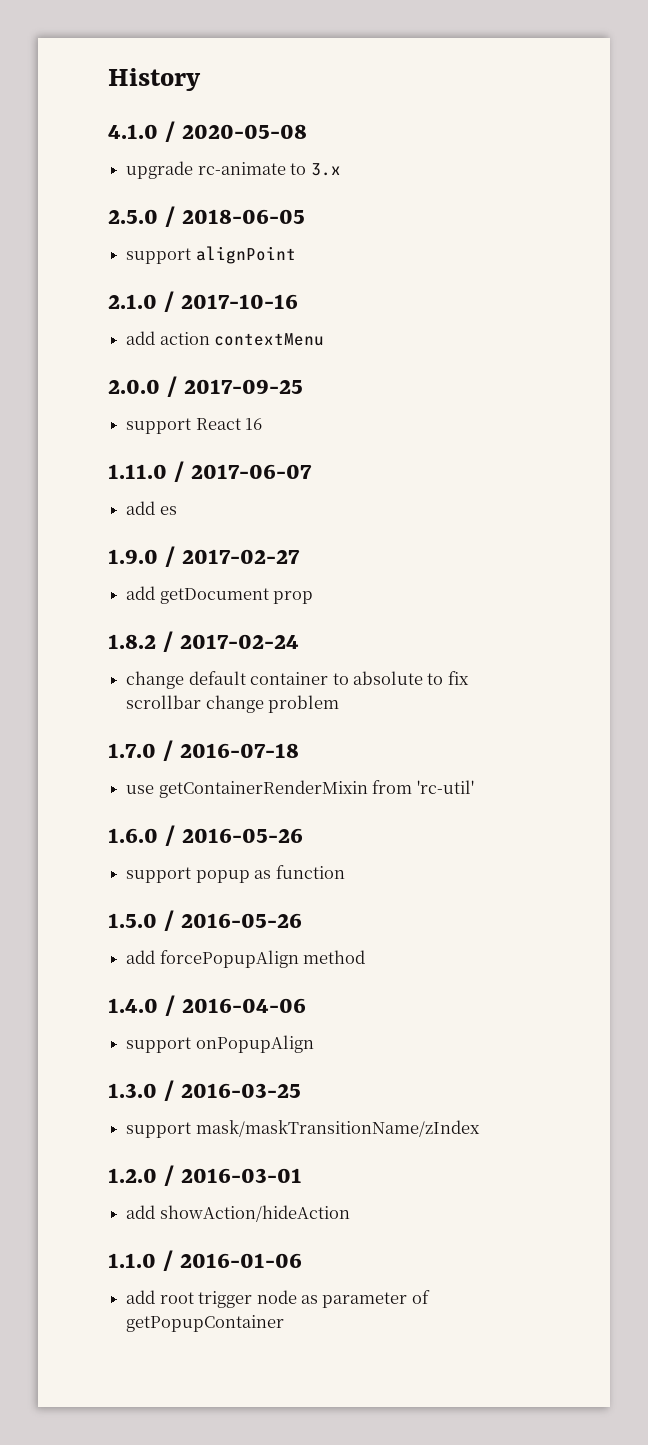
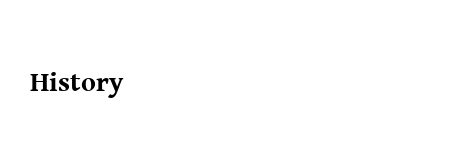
[108,121,308,142] [126,161,341,179] [108,206,306,227] [126,246,296,264] [108,291,299,312] [126,331,325,346] [108,376,304,397] [126,418,263,434] [108,461,313,482] [126,501,177,515] [108,546,301,567] [126,586,314,604] [108,631,300,652] [126,671,469,689] [126,695,340,713] [108,740,300,761] [126,780,474,798] [108,825,304,846] [126,865,345,883] [108,910,303,931] [126,950,366,968] [108,995,307,1016] [126,1035,314,1053] [108,1080,302,1101] [126,1120,480,1138] [108,1165,303,1186] [126,1205,350,1222] [108,1250,303,1271] [126,1290,430,1308] [126,1315,285,1332] // 4.1.0 / 2020-05-08 // upgrade rc-animate to 3.x // 2.5.0 / 2018-06-05 // support alignPoint // 2.1.0 / 2017-10-16 // add action contextMenu // 2.0.0 / 2017-09-25 // support React 16 // 1.11.0 / 2017-06-07 // add es // 1.9.0 / 2017-02-27 // add getDocument prop // 1.8.2 / 2017-02-24 // change default container to absolute to fix scrollbar change problem // 1.7.0 / 2016-07-18 // use getContainerRenderMixin from 'rc-util' // 1.6.0 / 2016-05-26 // support popup as function // 1.5.0 / 2016-05-26 // add forcePopupAlign method // 1.4.0 / 2016-04-06 // support onPopupAlign // 1.3.0 / 2016-03-25 // support mask/maskTransitionName/zIndex // 1.2.0 / 2016-03-01 // add showAction/hideAction // 1.1.0 / 2016-01-06 // add root trigger node as parameter of getPopupContainer -> (124, 85) none

